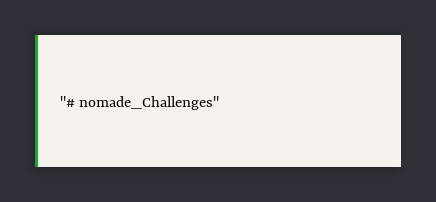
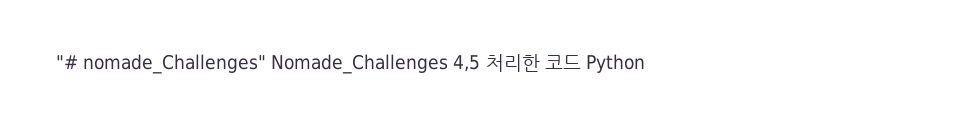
(220, 103) none -> [271,54,645,74] Nomade_Challenges 4,5 처리한 코드 Python

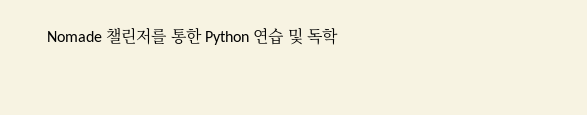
[56,54,645,74] "# nomade_Challenges" Nomade_Challenges 4,5 처리한 코드 Python -> [47,27,338,45] Nomade 챌린저를 통한 Python 연습 및 독학

